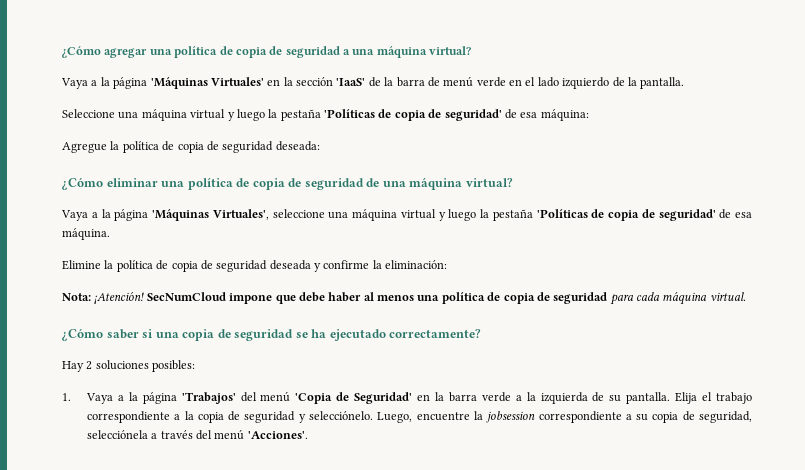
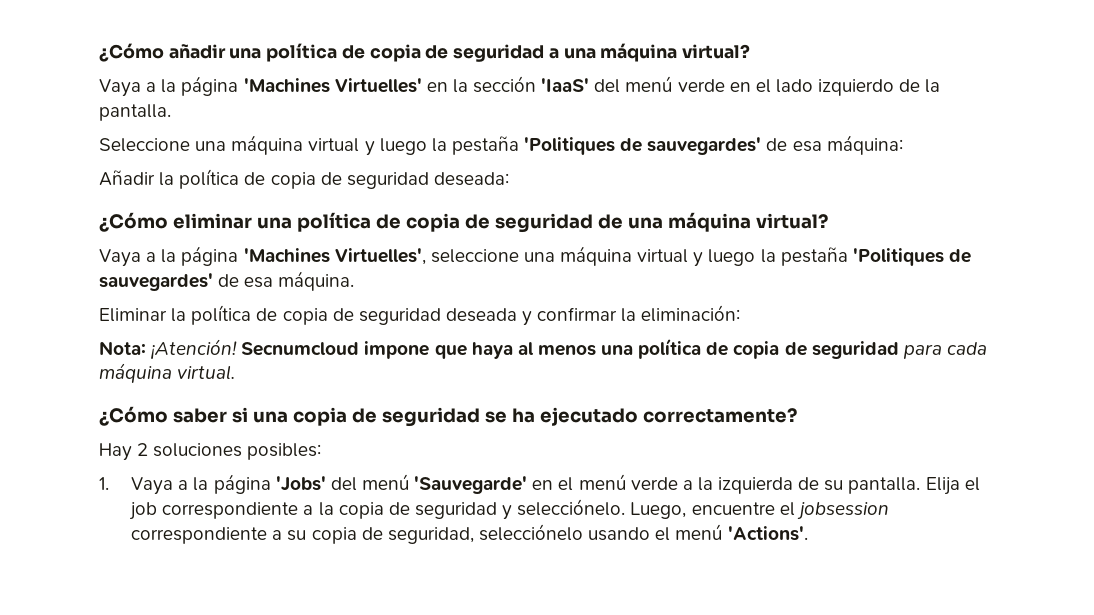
[62,46,148,58] ¿Cómo agregar -> [99,43,226,62] ¿Cómo añadir
[150,77,264,89] 'Máquinas Virtuales' -> [243,78,422,93] 'Machines Virtuelles'
[368,77,440,87] de la barra de -> [594,79,621,93] del
[324,109,502,121] 'Políticas de copia de seguridad' -> [524,137,762,155] 'Politiques de sauvegardes'
[62,142,107,153] Agregue -> [99,170,155,186] Añadir
[152,209,269,221] 'Máquinas Virtuales', -> [243,248,426,265] 'Machines Virtuelles',
[536,209,716,221] 'Políticas de copia de seguridad' -> [852,248,971,266] [99,273,213,291] 'Politiques de sauvegardes'
[62,260,101,270] Elimine -> [99,308,167,322] Eliminar
[323,260,370,269] confirme -> [537,307,618,321] confirmar
[146,292,226,301] SecNumCloud -> [241,342,360,356] Secnumcloud
[298,292,362,302] debe haber -> [471,342,513,359] haya
[181,391,477,404] 'Trabajos' del menú 'Copia de Seguridad' en la barra -> [275,474,626,494] 'Jobs' del menú 'Sauvegarde' en el menú
[716,392,752,404] trabajo -> [129,502,158,520] job
[473,411,483,420] la -> [779,502,795,516] el
[86,429,308,440] selecciónela a través del menú 'Acciones'. -> [478,524,808,541] selecciónelo usando el menú 'Actions'.

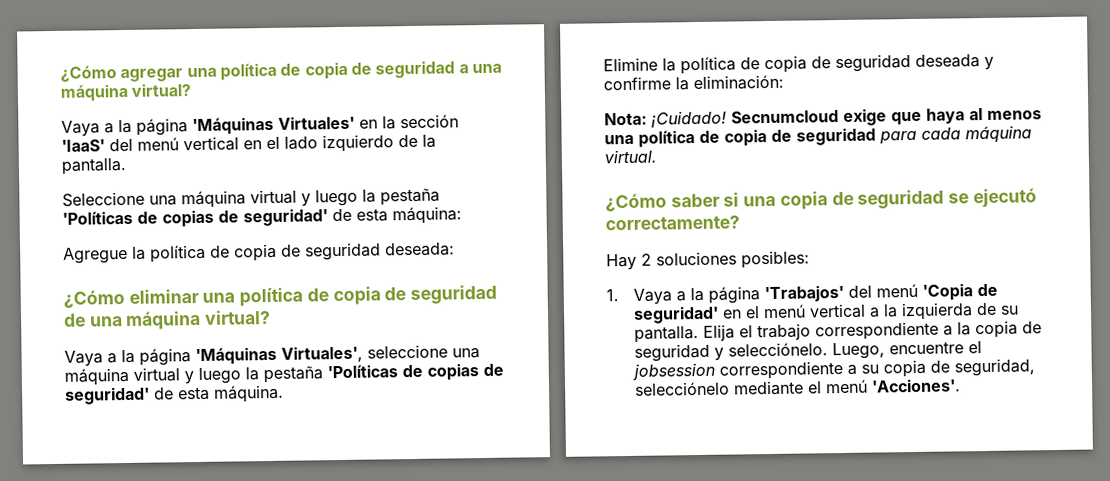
[99,43,226,62] ¿Cómo añadir -> [60,65,184,83] ¿Cómo agregar
[243,78,422,93] 'Machines Virtuelles' -> [192,115,355,136] 'Máquinas Virtuales'
[677,79,725,92] verde -> [183,136,239,152] vertical
[524,137,822,155] 'Politiques de sauvegardes' de esa -> [62,208,388,228] 'Políticas de copias de seguridad' de esta
[99,170,155,186] Añadir -> [63,246,128,264] Agregue
[243,248,426,265] 'Machines Virtuelles', -> [195,345,363,366] 'Máquinas Virtuales',
[852,248,971,266] [99,273,274,291] 'Politiques de sauvegardes' de esa -> [327,363,504,381] [65,386,210,405] 'Políticas de copias de seguridad' de esta
[99,308,167,322] Eliminar -> [603,57,658,72] Elimine
[537,307,618,321] confirmar -> [603,76,671,91] confirme
[151,339,430,359] ¡Atención! Secnumcloud impone -> [651,108,887,128] ¡Cuidado! Secnumcloud exige
[511,407,638,426] ha ejecutado -> [972,188,1037,208] ejecutó
[275,474,528,494] 'Jobs' del menú 'Sauvegarde' -> [763,283,998,303] [632,305,719,324] 'Trabajos' del menú 'Copia de seguridad'
[630,477,678,490] verde -> [808,303,866,319] vertical
[129,502,158,520] job -> [756,323,811,342] trabajo
[588,524,808,541] usando el menú 'Actions'. -> [732,378,961,396] mediante el menú 'Acciones'.

